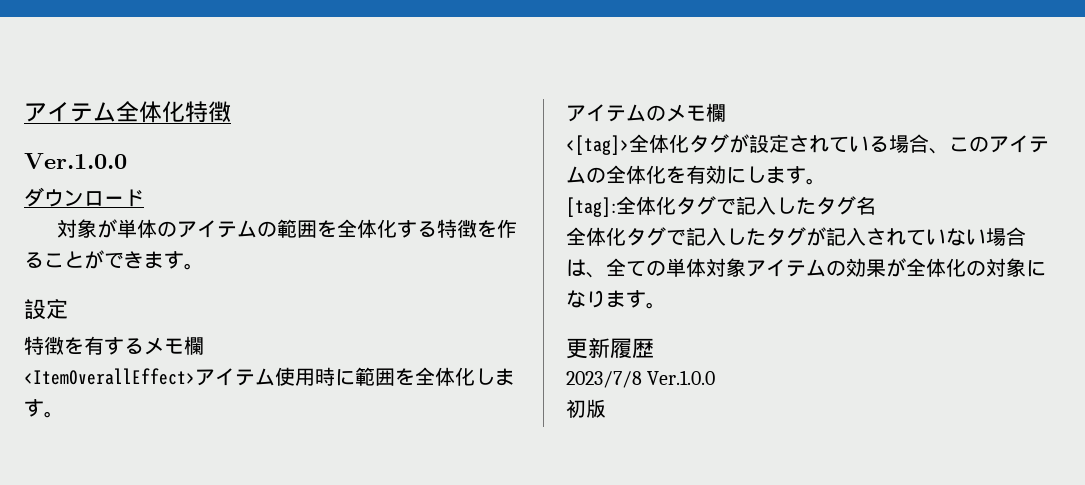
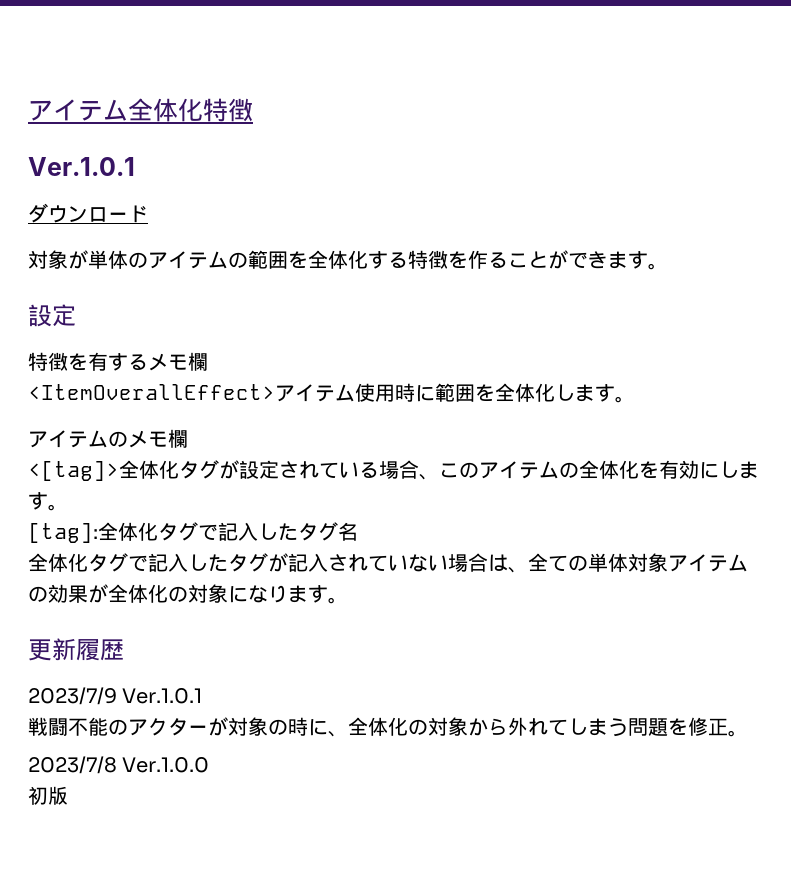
[24,153,127,169] Ver.1.0.0 -> [28,157,135,176] Ver.1.0.1
(654, 348) none -> [28,687,203,705] [28,717,748,737] // 2023/7/9 Ver.1.0.1 // 戦闘不能のアクターが対象の時に、全体化の対象から外れてしまう問題を修正。

